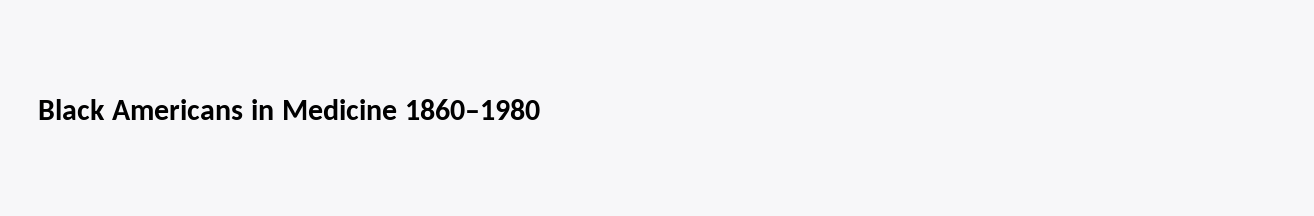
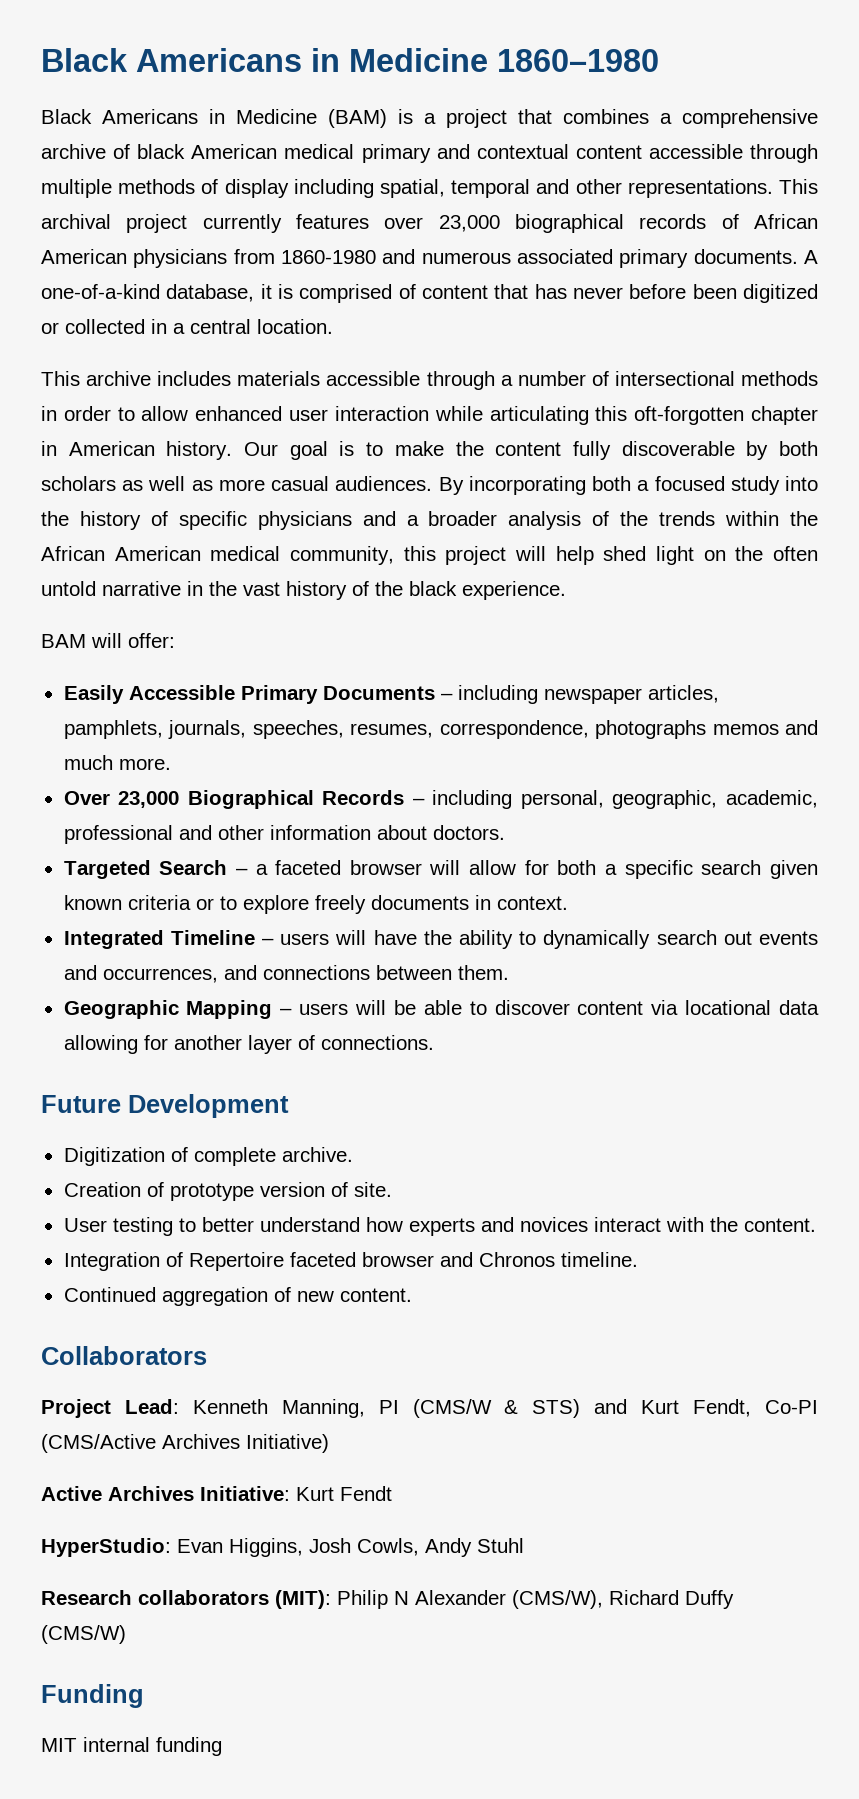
(540, 109) none -> [41,109,818,128] [41,144,819,163] [41,179,818,198] [41,214,819,233] [41,249,819,268] [41,284,818,303] [41,319,333,334] [41,371,819,390] [41,406,819,425] [41,441,819,460] [41,476,819,495] [41,511,818,530] [41,546,818,565] [41,581,566,600] [41,633,175,648] [63,685,719,704] [63,720,818,739] [63,755,171,770] [63,790,818,809] [63,825,505,844] [63,860,818,879] [63,895,568,914] [63,930,818,949] [63,965,509,983] [63,1000,820,1019] [63,1035,434,1054] [41,1094,289,1118] [63,1147,353,1166] [63,1182,392,1201] [63,1217,816,1236] [63,1252,638,1271] [63,1287,412,1306] [41,1346,207,1365] [41,1399,818,1418] [41,1434,329,1453] [41,1486,392,1501] [41,1538,524,1557] [41,1590,734,1609] [41,1625,126,1644] [41,1684,144,1708] [41,1737,222,1756] // Black Americans in Medicine (BAM) is a project that combines a comprehensive archive of black American medical primary and contextual content accessible through multiple methods of display including spatial, temporal and other representations. This archival project currently features over 23,000 biographical records of African American physicians from 1860-1980 and numerous associated primary documents. A one-of-a-kind database, it is comprised of content that has never before been digitized or collected in a central location. // This archive includes materials accessible through a number of intersectional methods in order to allow enhanced user interaction while articulating this oft-forgotten chapter in American history. Our goal is to make the content fully discoverable by both scholars as well as more casual audiences. By incorporating both a focused study into the history of specific physicians and a broader analysis of the trends within the African American medical community, this project will help shed light on the often untold narrative in the vast history of the black experience. // BAM will offer: // Easily Accessible Primary Documents – including newspaper articles, pamphlets, journals, speeches, resumes, correspondence, photographs memos and much more. // Over 23,000 Biographical Records – including personal, geographic, academic, professional and other information about doctors. // Targeted Search – a faceted browser will allow for both a specific search given known criteria or to explore freely documents in context. // Integrated Timeline – users will have the ability to dynamically search out events and occurrences, and connections between them. // Geographic Mapping – users will be able to discover content via locational data allowing for another layer of connections. // Future Development // Digitization of complete archive. // Creation of prototype version of site. // User testing to better understand how experts and novices interact with the content. // Integration of Repertoire faceted browser and Chronos timeline. // Continued aggregation of new content. // Collaborators // Project Lead: Kenneth Manning, PI (CMS/W & STS) and Kurt Fendt, Co-PI (CMS/Active Archives Initiative) // Active Archives Initiative: Kurt Fendt // HyperStudio: Evan Higgins, Josh Cowls, Andy Stuhl // Research collaborators (MIT): Philip N Alexander (CMS/W), Richard Duffy (CMS/W) // Funding // MIT internal funding

